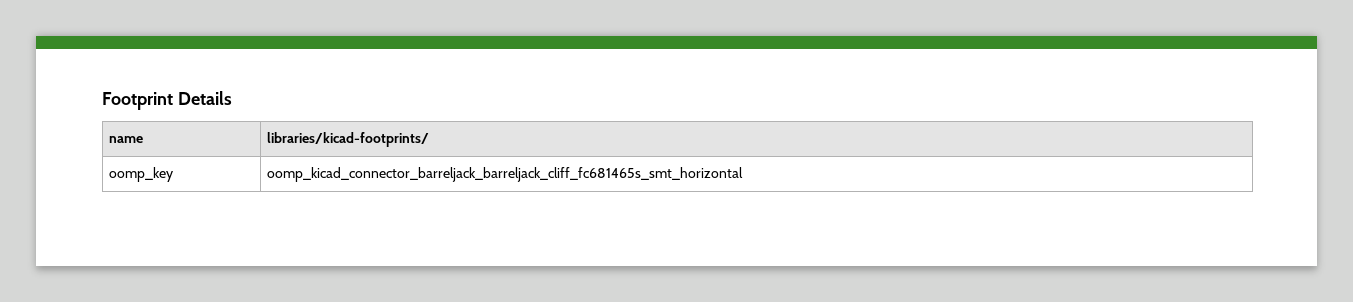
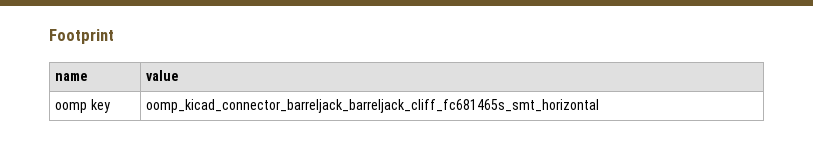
[177,91,232,105] Details -> (114, 36) none
[266,132,429,147] [108,167,173,182] libraries/kicad-footprints/ // oomp_key -> [145,70,178,81] [54,99,110,113] value // oomp key

